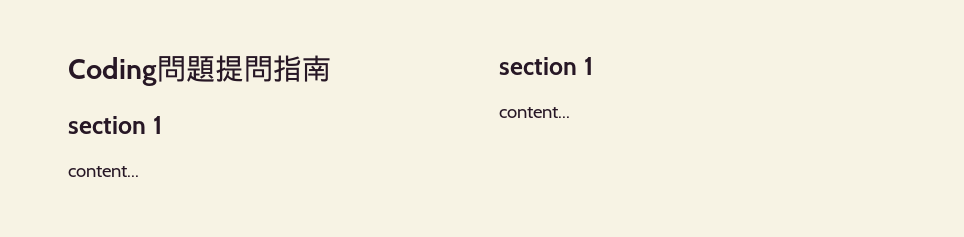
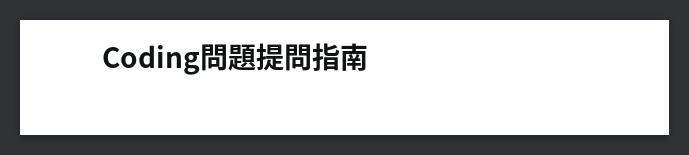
[68,116,162,134] [68,166,139,177] [499,57,593,75] [499,107,570,118] // section 1 // content... // section 1 // content... -> (368, 57) none

